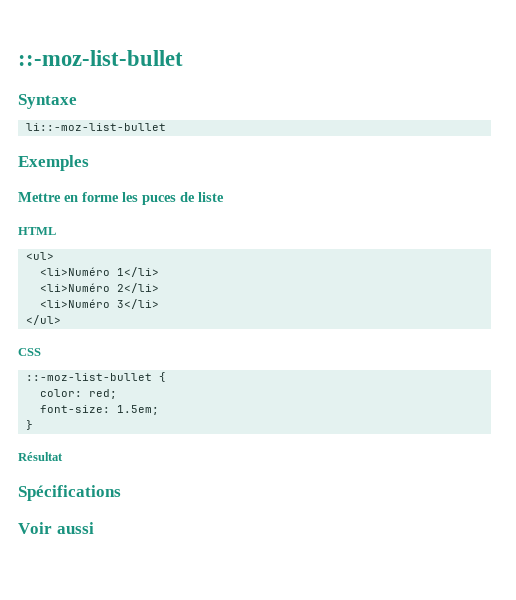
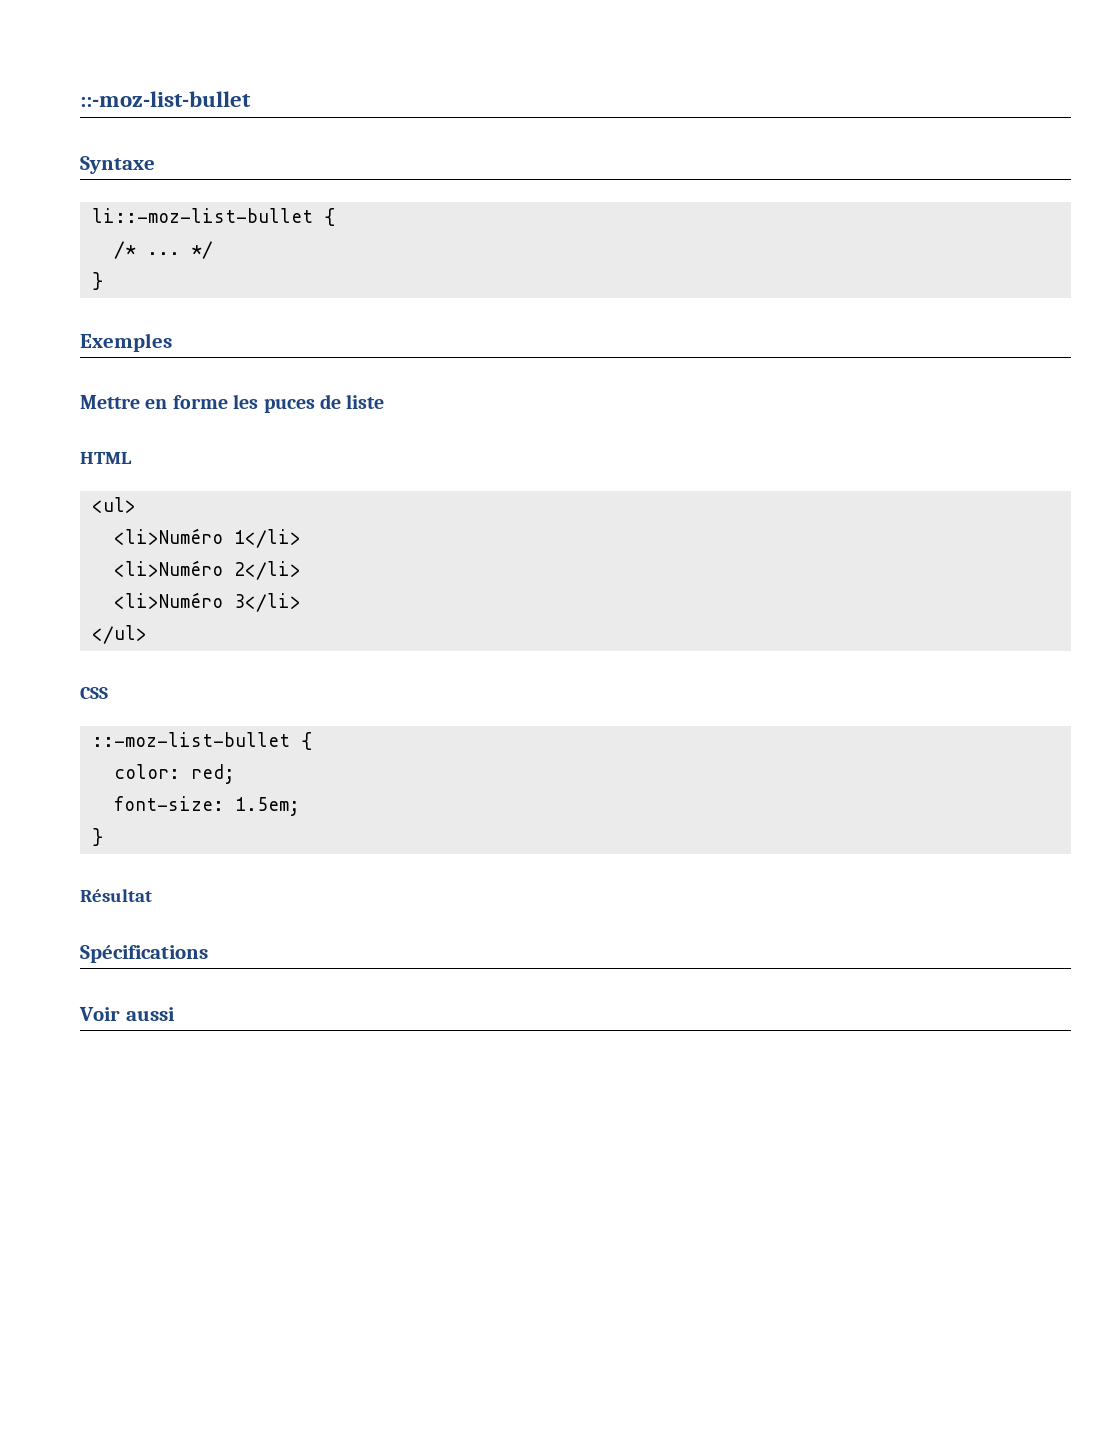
(166, 127) none -> [324,208,335,226] [114,241,213,259] [92,272,103,290] { // /* ... */ // }

